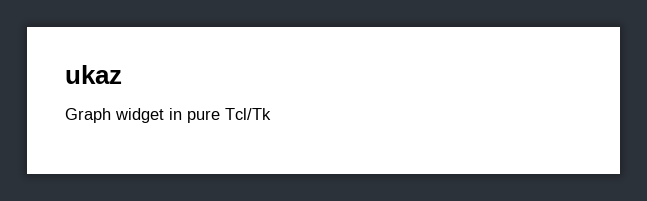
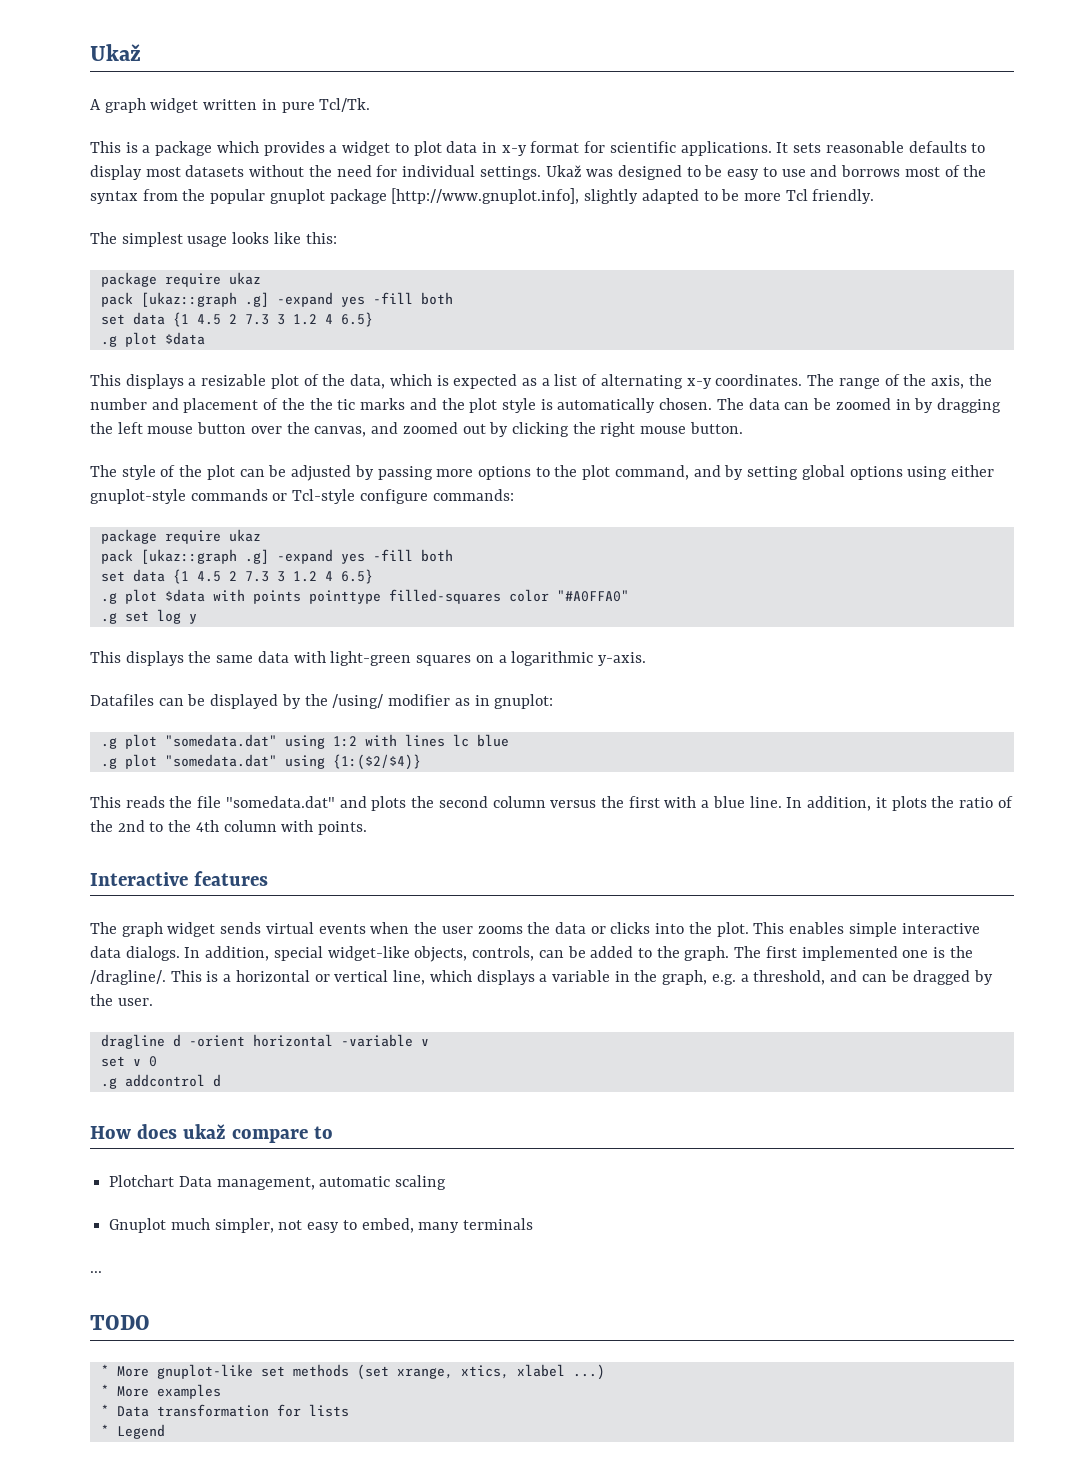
[65,65,122,84] [65,108,271,123] ukaz // Graph widget in pure Tcl/Tk -> [90,44,141,61] [90,98,371,113] [90,141,986,156] [90,165,987,180] [90,188,875,204] [90,232,337,247] [100,272,261,287] [100,292,453,307] [100,312,373,327] [100,332,205,347] [90,374,992,389] [90,398,1001,413] [90,422,743,437] [90,465,994,481] [90,489,514,504] [100,529,261,544] [100,549,453,564] [100,569,373,584] [100,589,629,604] [100,609,197,624] [90,651,646,666] [90,694,554,709] [100,734,509,749] [100,754,421,770] [90,796,1013,811] [90,820,368,835] [90,871,268,886] [90,922,980,937] [90,946,973,962] [90,970,993,985] [90,994,153,1006] [100,1034,429,1049] [100,1056,157,1067] [100,1074,221,1089] [90,1124,333,1143] [109,1175,447,1190] [109,1218,534,1233] [90,1271,102,1273] [90,1315,150,1330] [100,1364,605,1380] [100,1384,221,1399] [100,1404,349,1417] [100,1424,165,1439] Ukaž // A graph widget written in pure Tcl/Tk. // This is a package which provides a widget to plot data in x-y format for scientific applications. It sets reasonable defaults to display most datasets without the need for individual settings. Ukaž was designed to be easy to use and borrows most of the syntax from the popular gnuplot package [http://www.gnuplot.info], slightly adapted to be more Tcl friendly. // The simplest usage looks like this: // package require ukaz // pack [ukaz::graph .g] -expand yes -fill both // set data {1 4.5 2 7.3 3 1.2 4 6.5} // .g plot $data // This displays a resizable plot of the data, which is expected as a list of alternating x-y coordinates. The range of the axis, the number and placement of the the tic marks and the plot style is automatically chosen. The data can be zoomed in by dragging the left mouse button over the canvas, and zoomed out by clicking the right mouse button. // The style of the plot can be adjusted by passing more options to the plot command, and by setting global options using either gnuplot-style commands or Tcl-style configure commands: // package require ukaz // pack [ukaz::graph .g] -expand yes -fill both // set data {1 4.5 2 7.3 3 1.2 4 6.5} // .g plot $data with points pointtype filled-squares color "#A0FFA0" // .g set log y // This displays the same data with light-green squares on a logarithmic y-axis. // Datafiles can be displayed by the /using/ modifier as in gnuplot: // .g plot "somedata.dat" using 1:2 with lines lc blue // .g plot "somedata.dat" using {1:($2/$4)} // This reads the file "somedata.dat" and plots the second column versus the first with a blue line. In addition, it plots the ratio of the 2nd to the 4th column with points. // Interactive features // The graph widget sends virtual events when the user zooms the data or clicks into the plot. This enables simple interactive data dialogs. In addition, special widget-like objects, controls, can be added to the graph. The first implemented one is the /dragline/. This is a horizontal or vertical line, which displays a variable in the graph, e.g. a threshold, and can be dragged by the user. // dragline d -orient horizontal -variable v // set v 0 // .g addcontrol d // How does ukaž compare to // Plotchart Data management, automatic scaling // Gnuplot much simpler, not easy to embed, many terminals // ... // TODO // * More gnuplot-like set methods (set xrange, xtics, xlabel ...) // * More examples // * Data transformation for lists // * Legend

